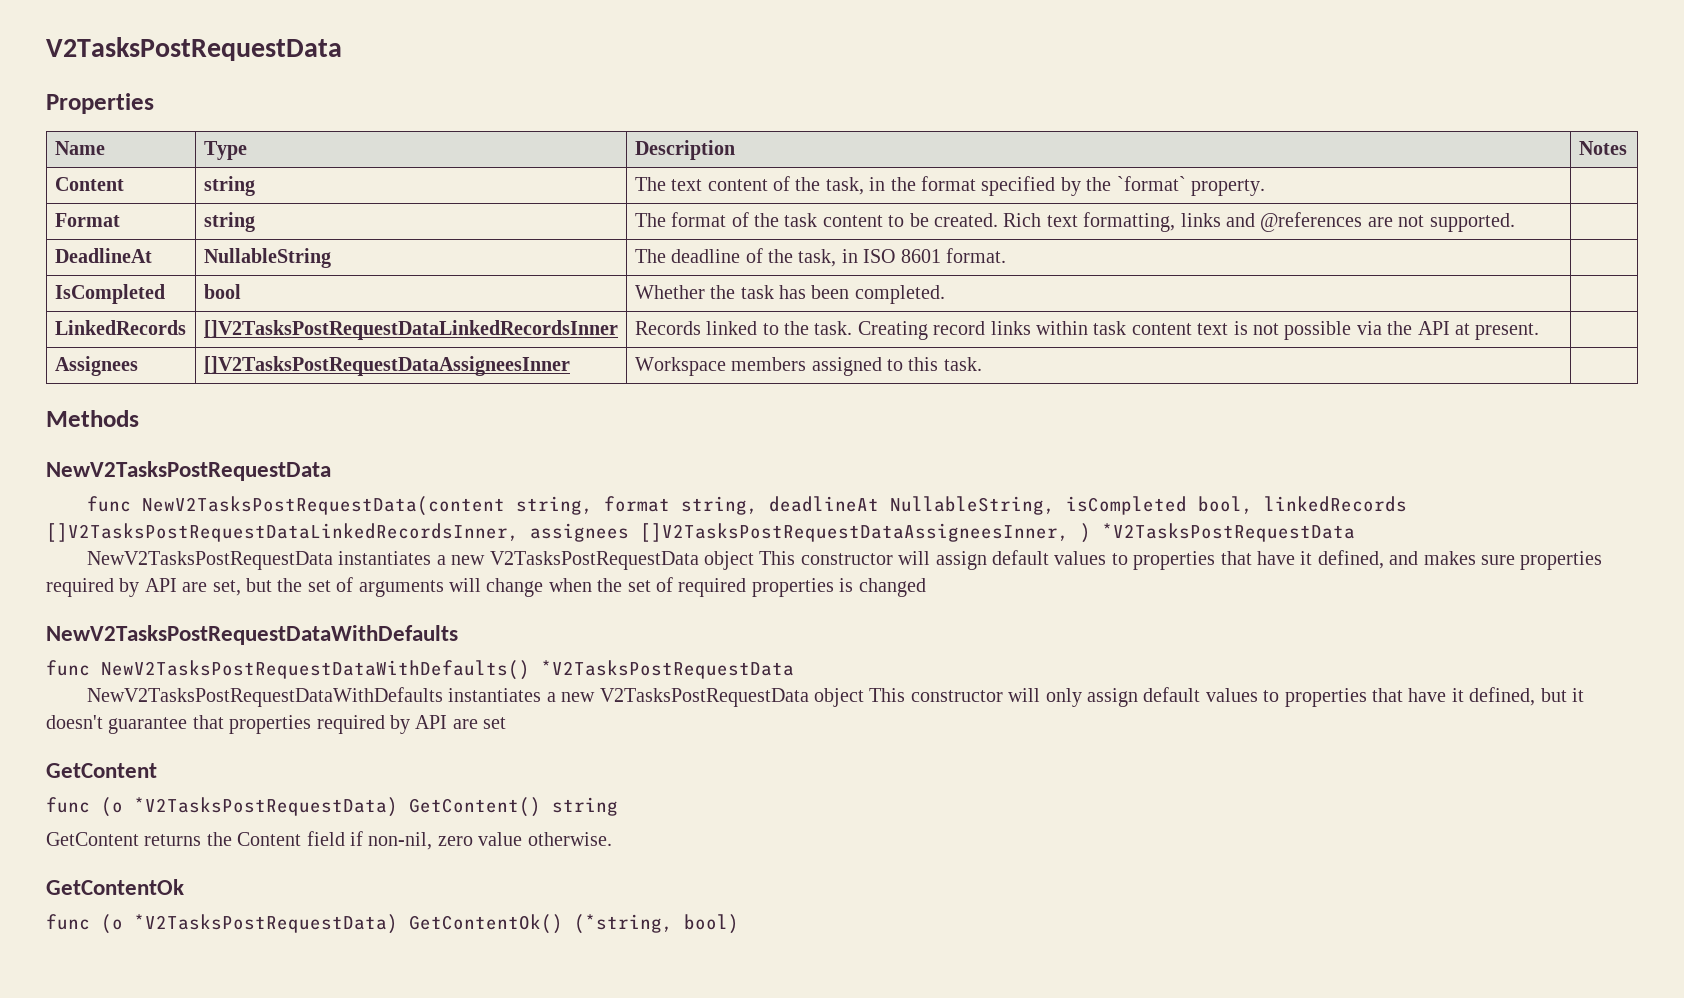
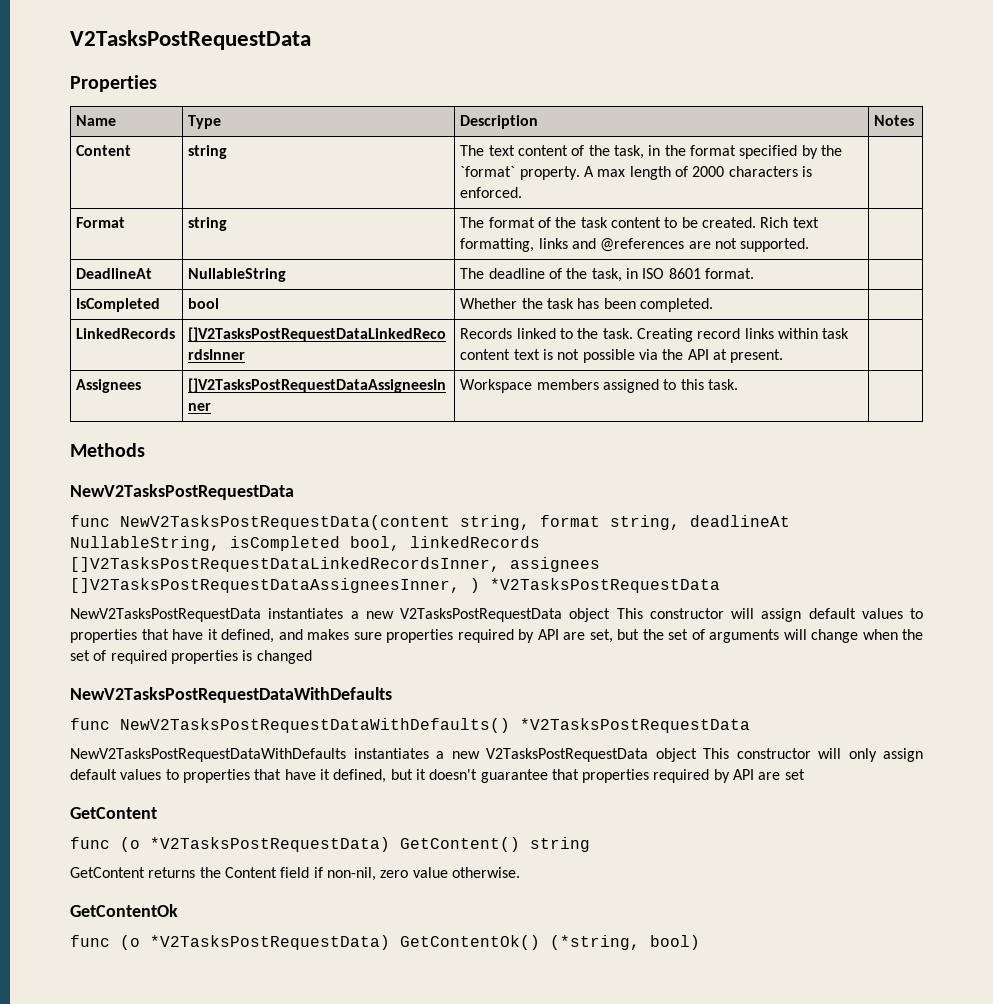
(1266, 187) none -> [584,166,813,180] [460,187,523,198] A max length of 2000 characters is enforced.

